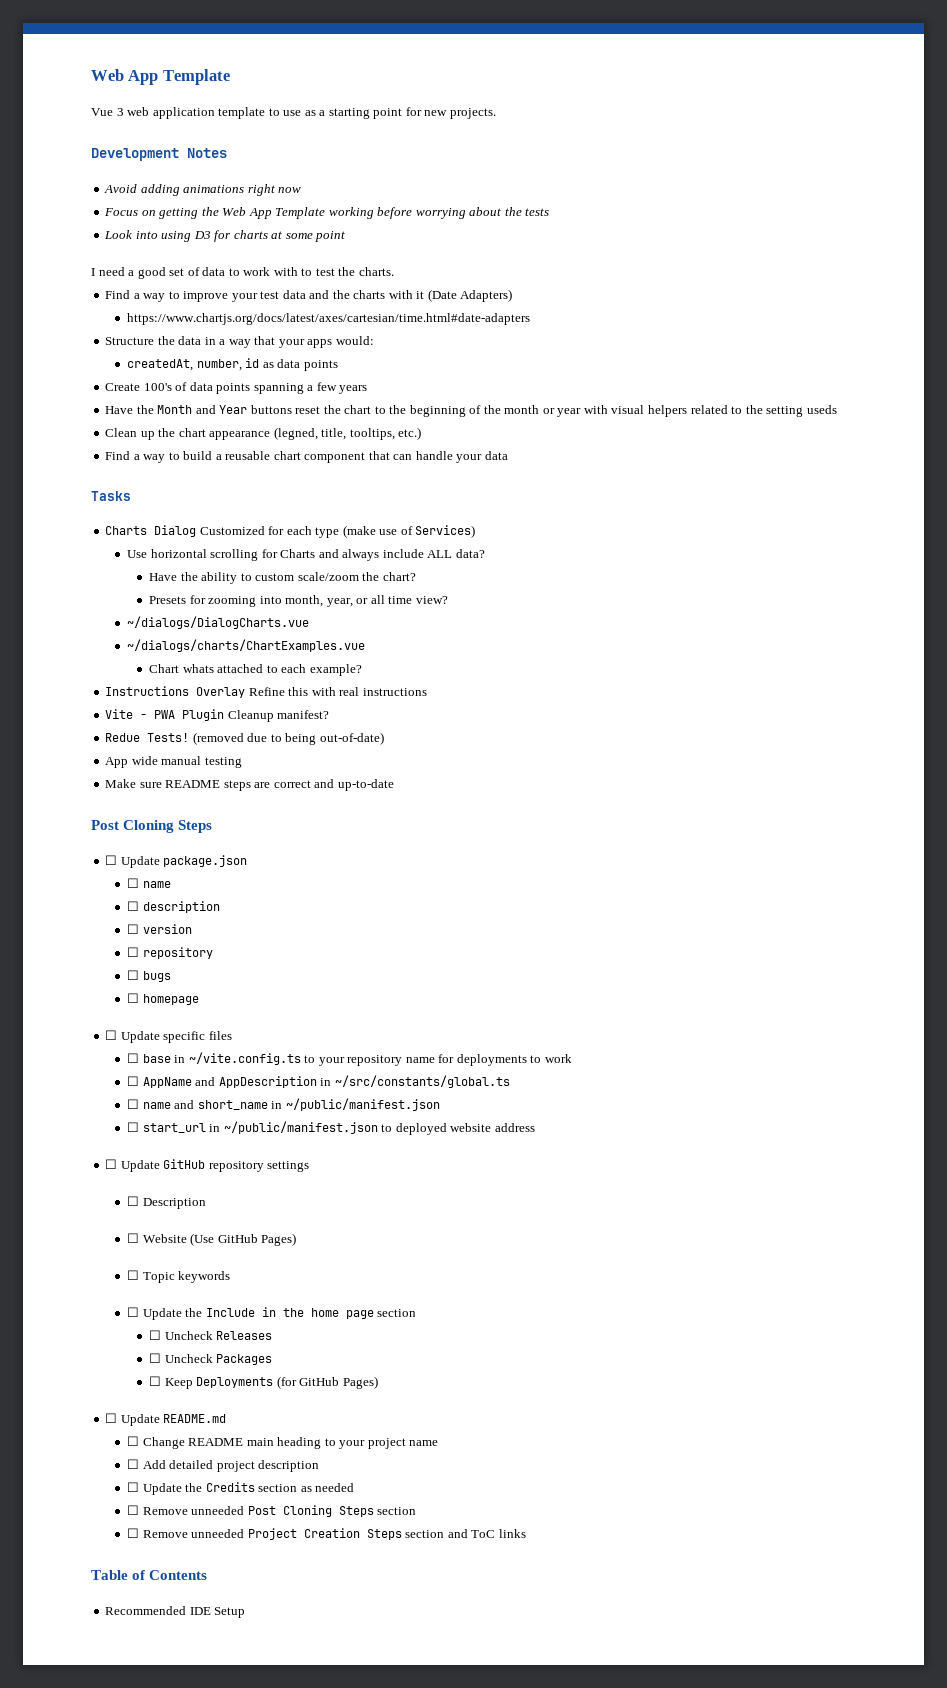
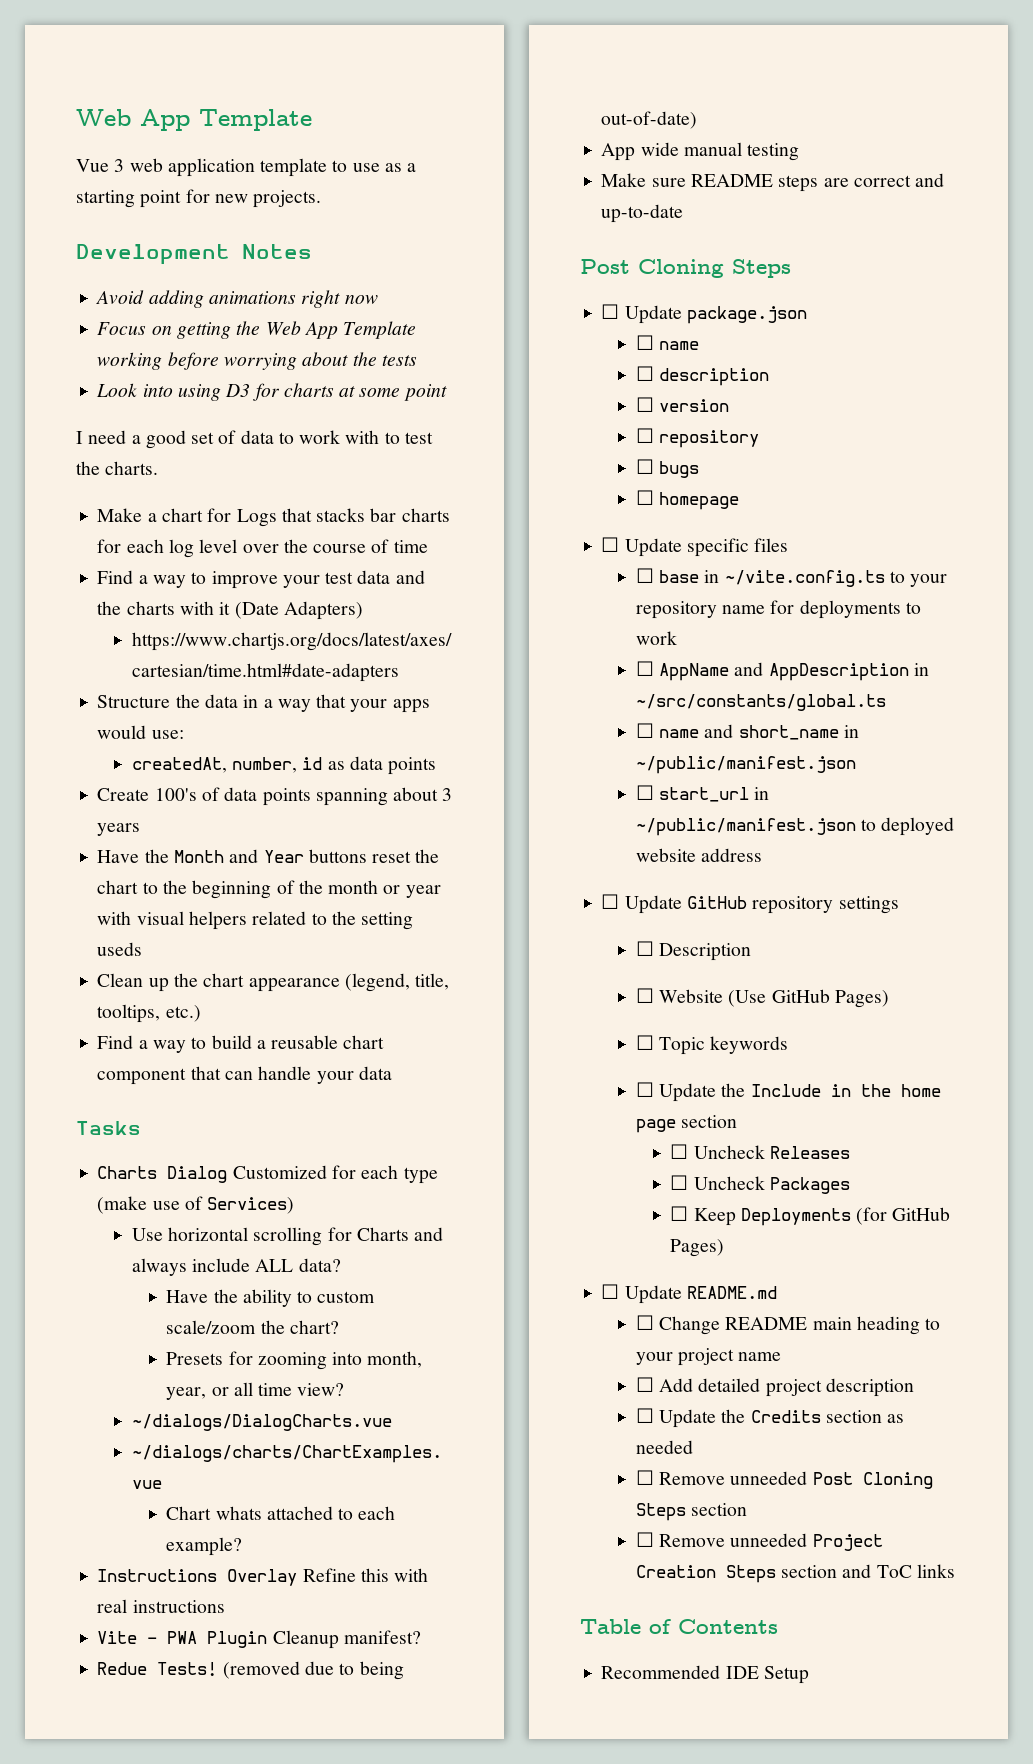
(394, 271) none -> [97,508,450,527] [97,539,428,558] // Make a chart for Logs that stacks bar charts for each log level over the course of time
[335,336,374,345] would: -> [97,725,184,739] would use:
[307,382,337,391] a few -> [393,787,453,801] about 3
[273,427,318,440] (legned, -> [344,973,410,992] (legend,

